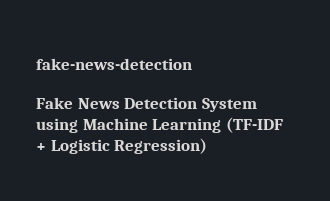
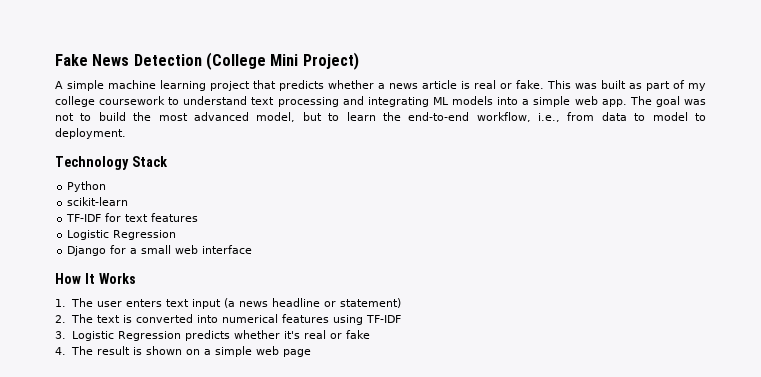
[36,58,192,70] fake-news-detection // -> (55, 60) none
[201,98,257,112] [36,117,283,133] [36,138,208,154] System using Machine Learning (TF-IDF + Logistic Regression) -> [205,52,359,70] [55,80,706,91] [55,96,707,107] [55,112,707,122] [55,128,126,139] [55,156,168,170] [67,181,107,192] [67,197,129,206] [66,213,199,222] [67,230,177,240] [67,245,253,256] [55,273,136,284] [55,298,401,309] [55,314,401,325] [55,330,370,341] [55,346,311,357] (College Mini Project) // A simple machine learning project that predicts whether a news article is real or fake. This was built as part of my college coursework to understand text processing and integrating ML models into a simple web app. The goal was not to build the most advanced model, but to learn the end-to-end workflow, i.e., from data to model to deployment. // Technology Stack // Python // scikit-learn // TF-IDF for text features // Logistic Regression // Django for a small web interface // How It Works // 1. The user enters text input (a news headline or statement) // 2. The text is converted into numerical features using TF-IDF // 3. Logistic Regression predicts whether it's real or fake // 4. The result is shown on a simple web page

